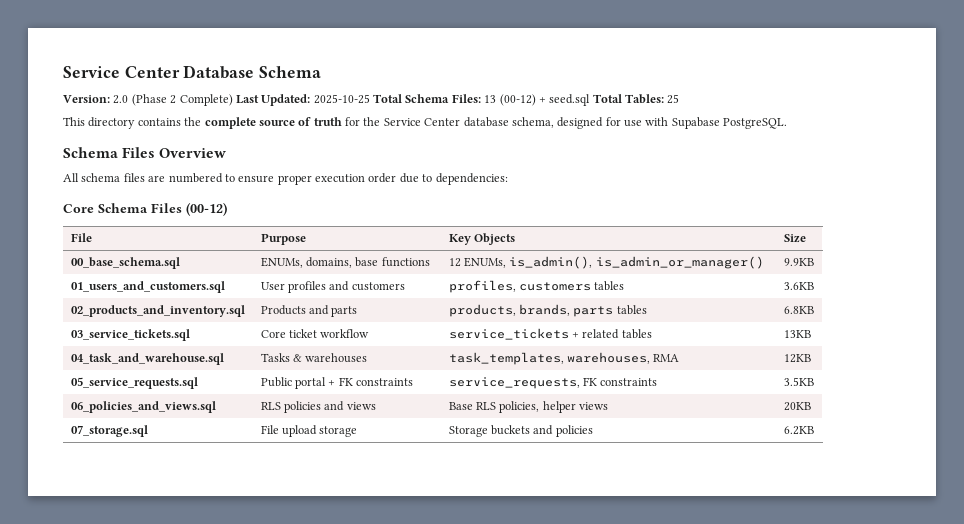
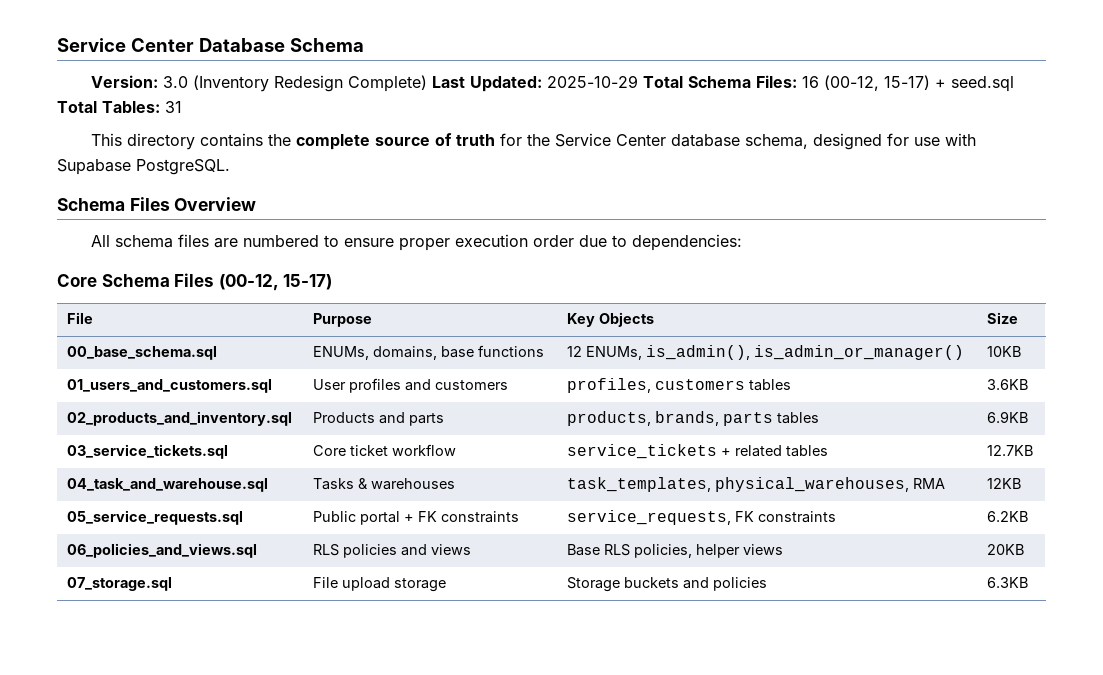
[113,94,177,106] 2.0 (Phase 2 -> [163,75,344,92] 3.0 (Inventory Redesign
[313,94,370,104] 2025-10-25 -> [547,75,639,88] 2025-10-29
[484,94,536,106] 13 (00-12) -> [802,75,931,91] 16 (00-12, 15-17)
[667,94,680,104] 25 -> [165,101,182,113] 31
[186,202,227,216] (00-12) -> [218,274,333,291] (00-12, 15-17)
[783,258,814,266] 9.9KB -> [987,346,1022,357] 10KB
[783,306,814,314] 6.8KB -> [987,411,1029,423] 6.9KB
[783,330,811,338] 13KB -> [987,445,1034,456] 12.7KB
[567,352,651,364] warehouses, -> [715,477,910,492] physical_warehouses,
[783,377,814,386] 3.5KB -> [987,511,1029,522] 6.2KB
[783,426,814,435] 6.2KB -> [987,577,1029,588] 6.3KB

